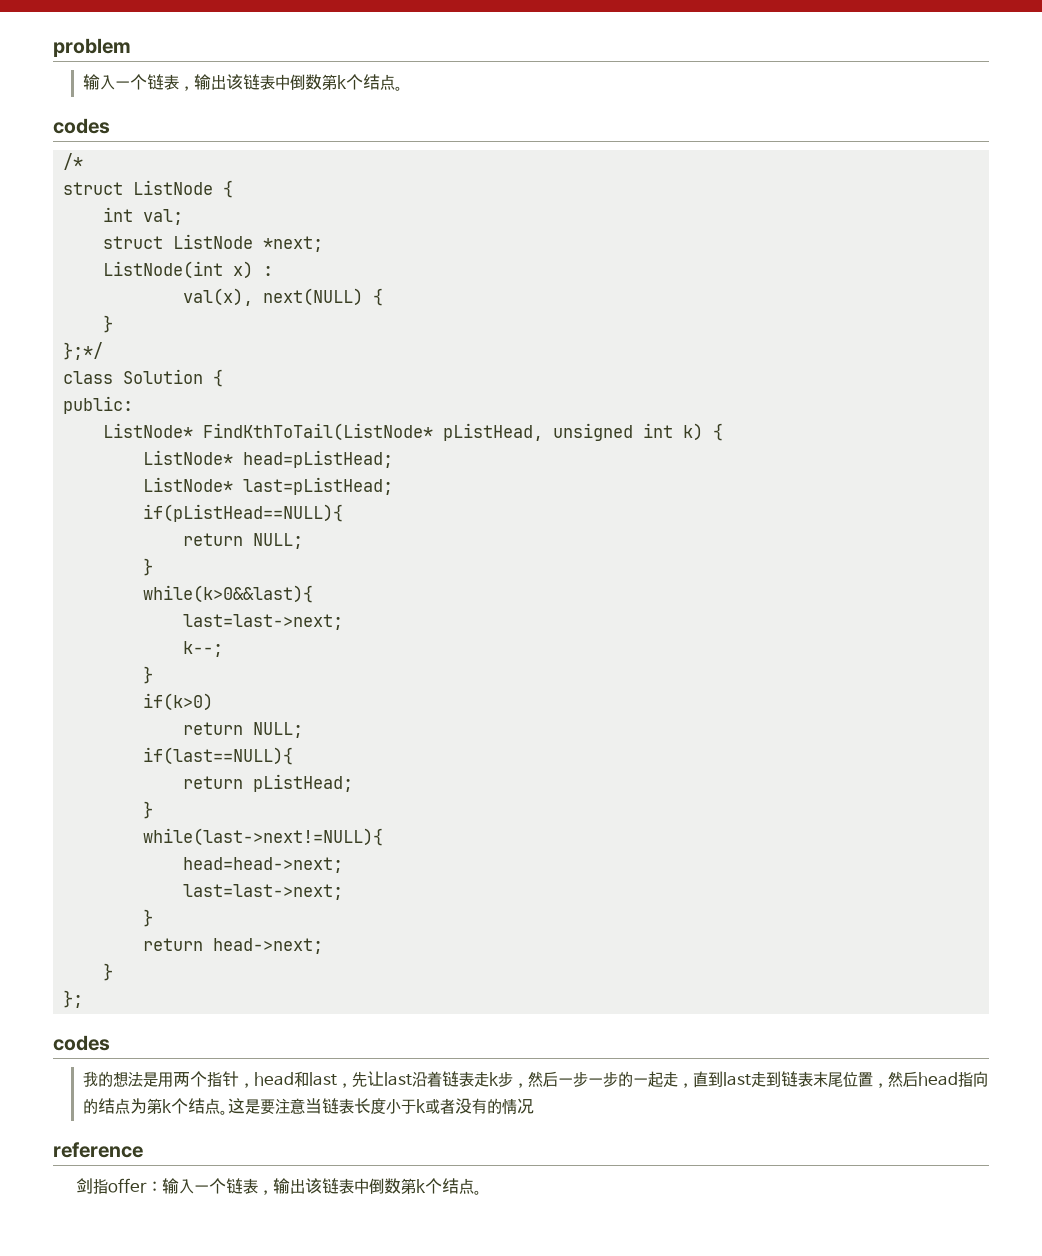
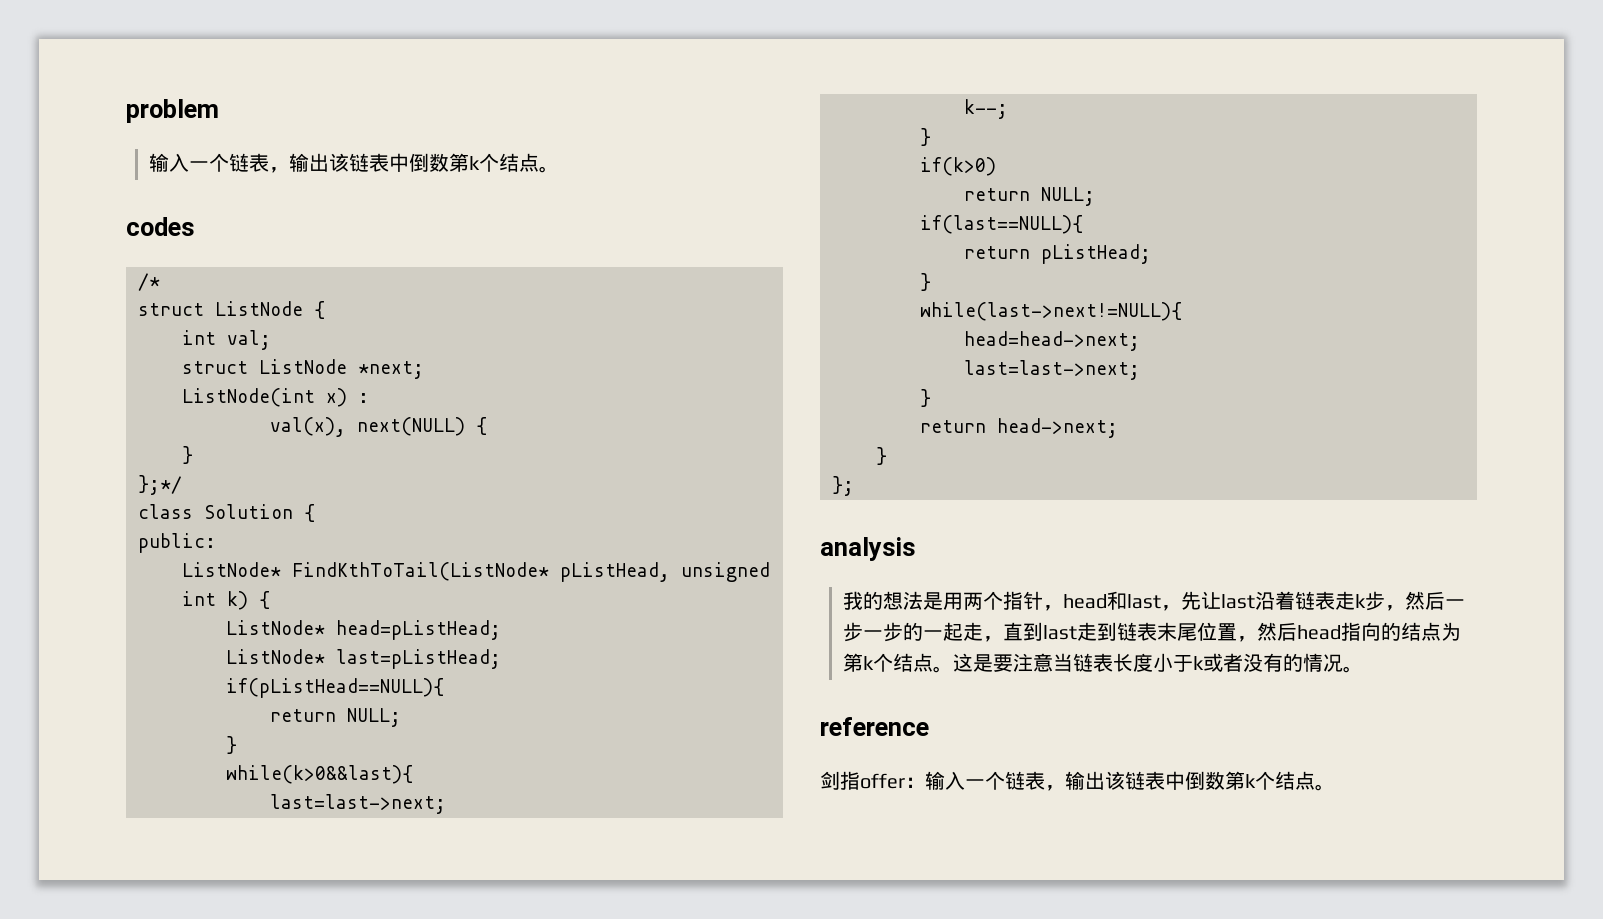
[53,1035,110,1051] codes -> [820,537,916,561] analysis
(535, 1106) none -> [1342,666,1363,673] 。

